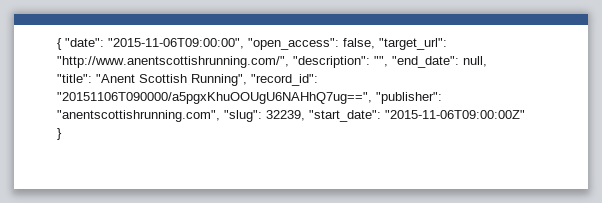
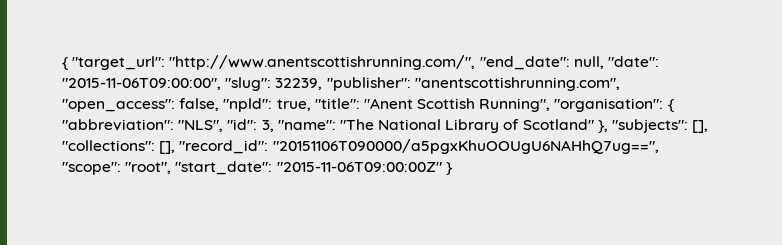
[57,38,447,50] [57,56,487,68] [57,74,318,86] [57,92,442,104] [57,110,305,122] { "date": "2015-11-06T09:00:00", "open_access": false, "target_url": "http://www.anentscottishrunning.com/", "description": "", "end_date": null, "title": "Anent Scottish Running", "record_id": "20151106T090000/a5pgxKhuOOUgU6NAHhQ7ug==", "publisher": "anentscottishrunning.com", "slug": 32239, -> [62,55,659,70] [62,77,620,91] [62,98,674,112] [62,119,709,133] [62,139,659,154] [62,162,172,175] { "target_url": "http://www.anentscottishrunning.com/", "end_date": null, "date": "2015-11-06T09:00:00", "slug": 32239, "publisher": "anentscottishrunning.com", "open_access": false, "npld": true, "title": "Anent Scottish Running", "organisation": { "abbreviation": "NLS", "id": 3, "name": "The National Library of Scotland" }, "subjects": [], "collections": [], "record_id": "20151106T090000/a5pgxKhuOOUgU6NAHhQ7ug==", "scope": "root",

